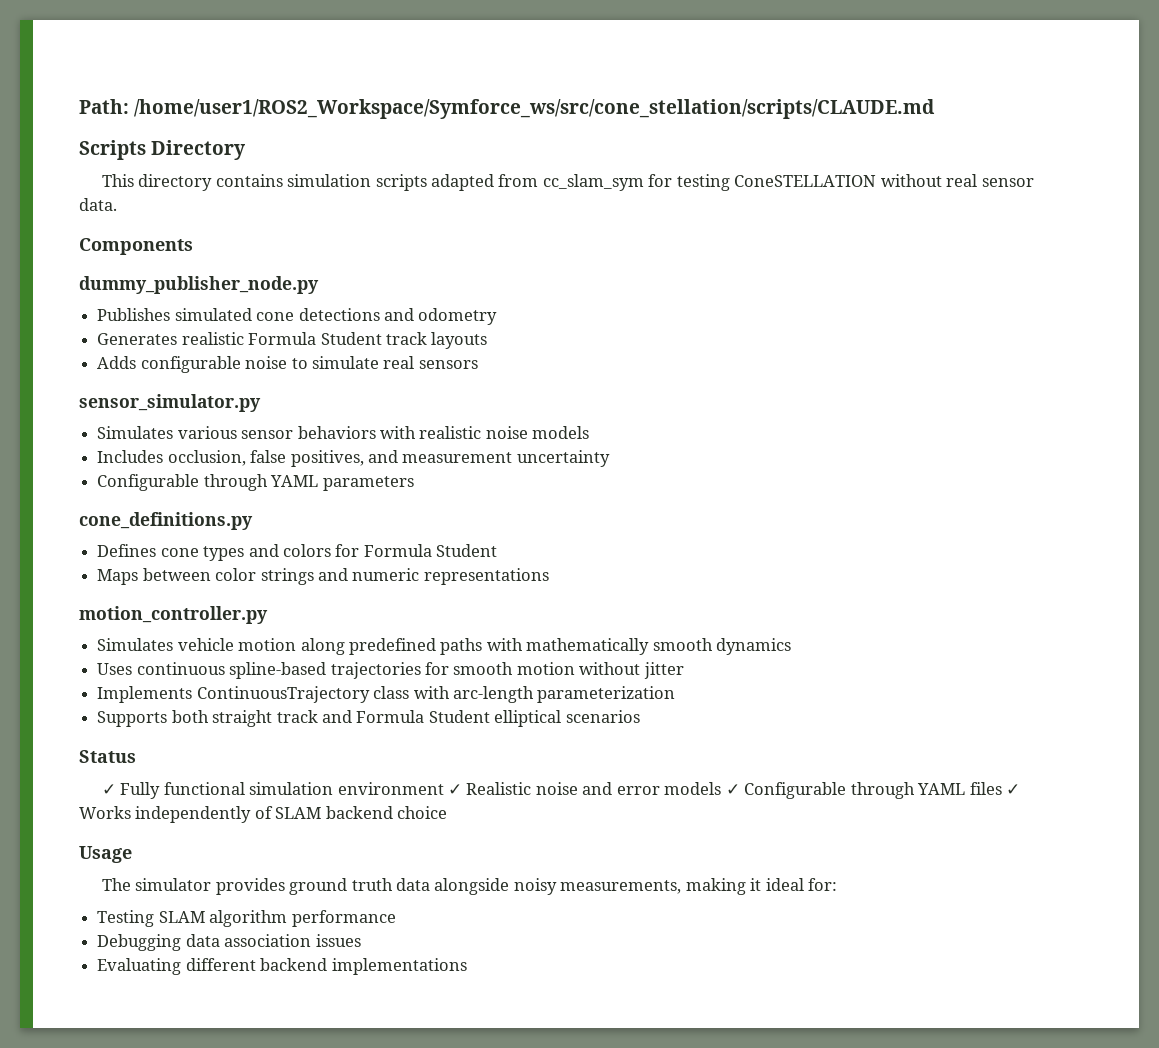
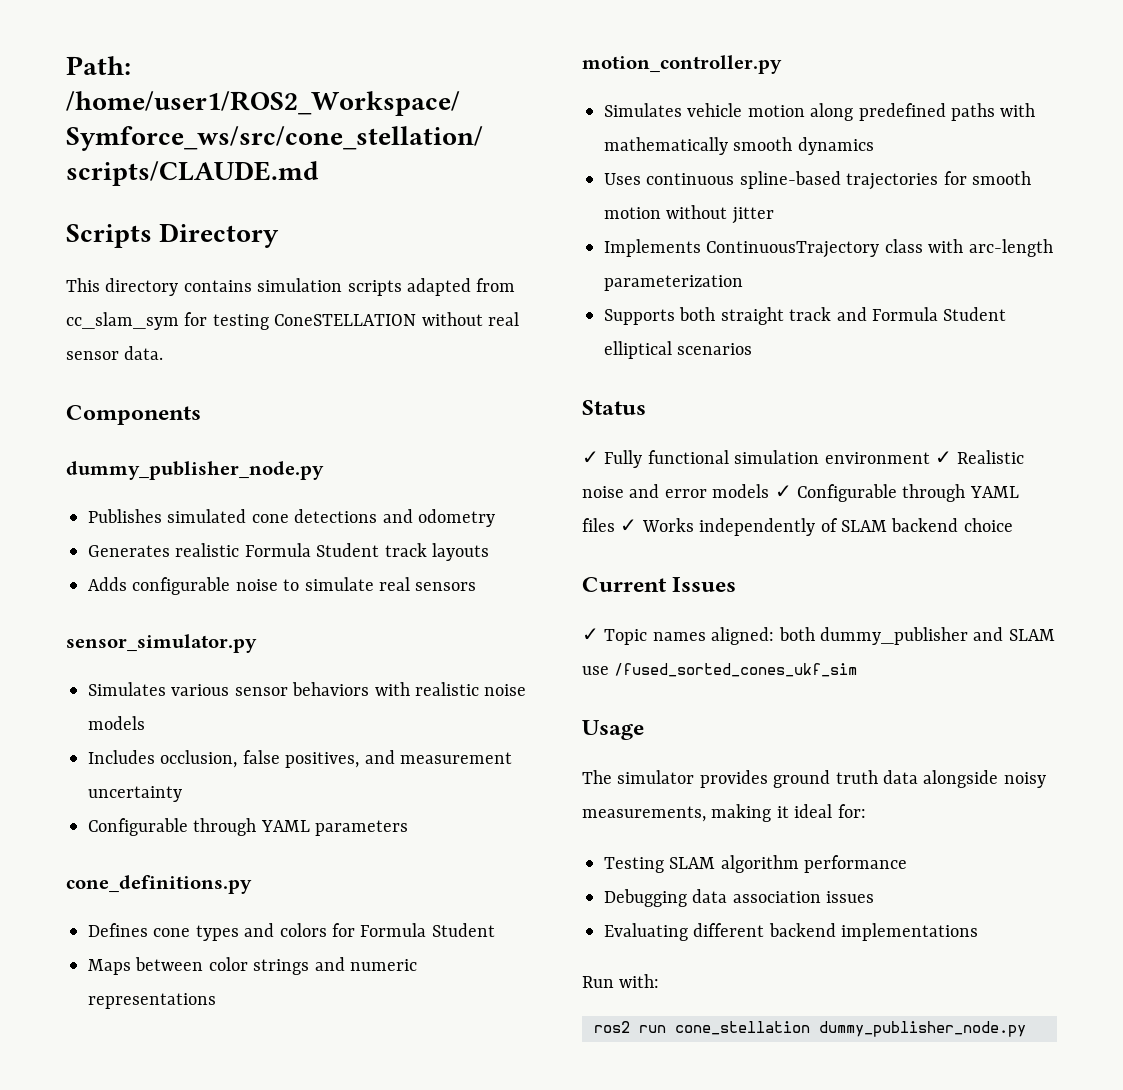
(448, 812) none -> [582,577,737,592] [582,627,1055,645] [582,663,858,677] // Current Issues // ✓ Topic names aligned: both dummy_publisher and SLAM use /fused_sorted_cones_ukf_sim
(467, 966) none -> [582,974,660,988] [594,1021,1026,1037] // Run with: // ros2 run cone_stellation dummy_publisher_node.py

